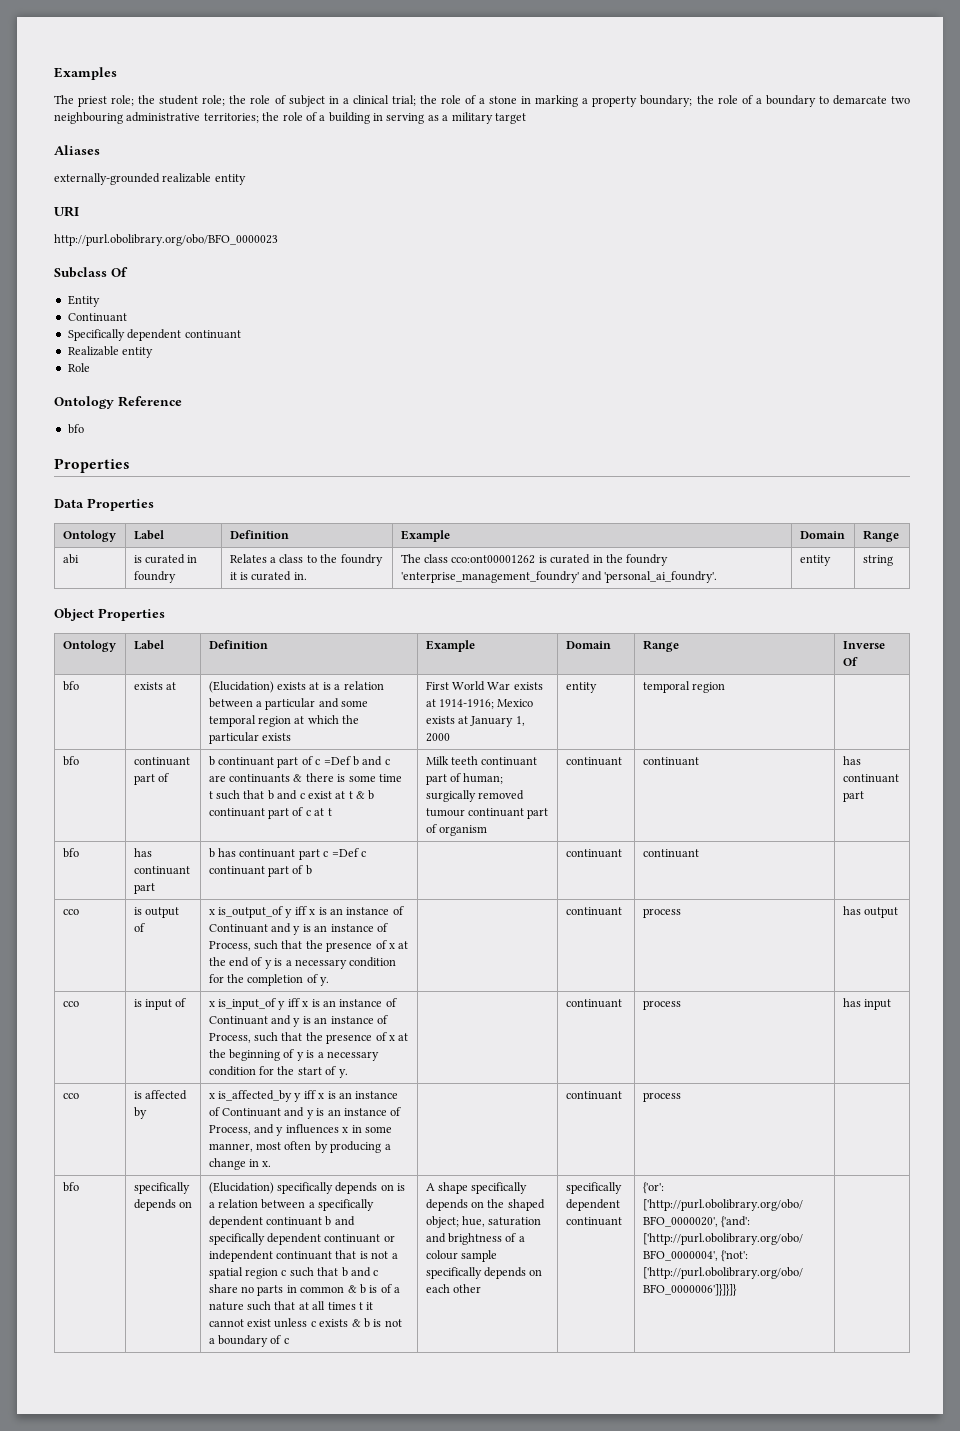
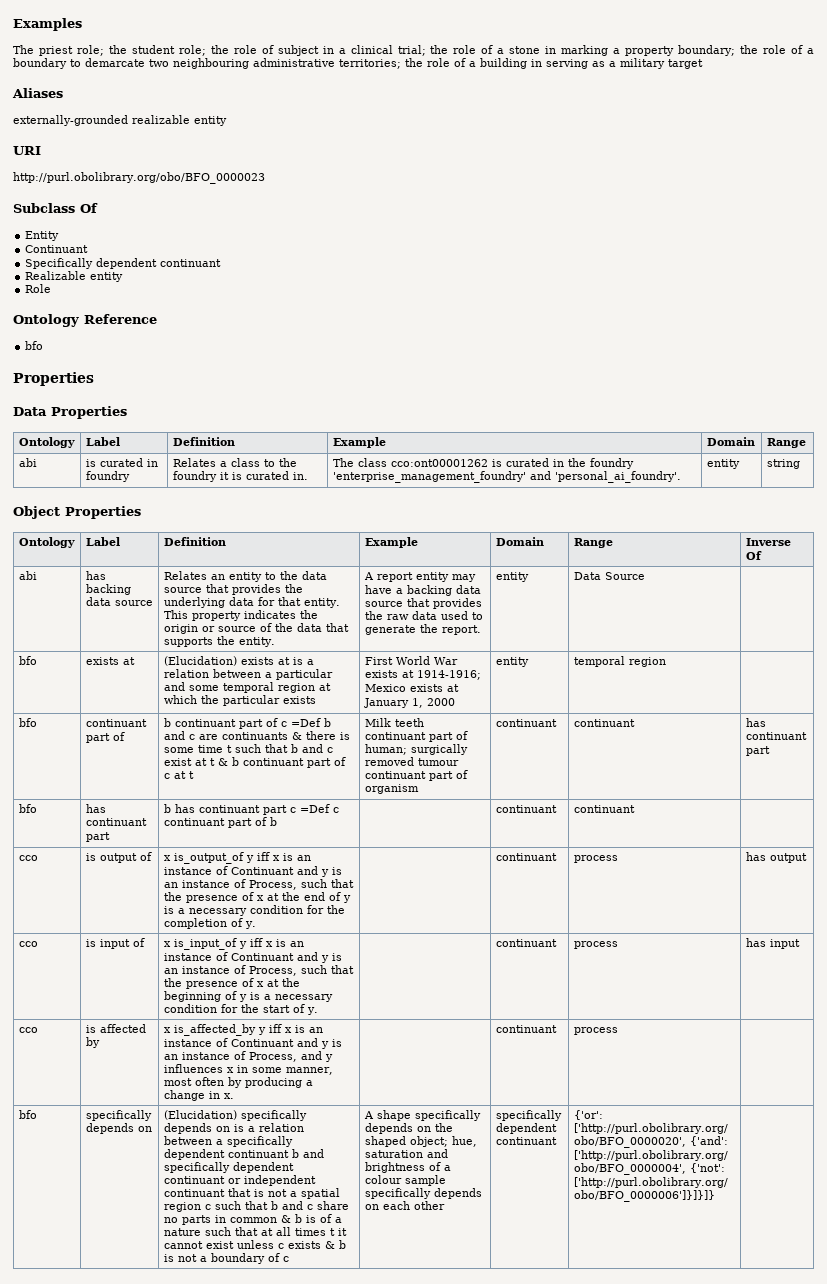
(858, 661) none -> [18,571,37,580] [85,571,106,580] [85,584,131,595] [85,597,153,606] [163,571,327,582] [163,584,303,595] [163,597,340,608] [163,610,318,621] [163,623,349,634] [163,636,275,647] [363,572,476,582] [364,585,481,596] [364,598,482,609] [364,611,483,620] [364,624,481,635] [495,572,529,582] [573,572,645,580] // abi | has backing data source | Relates an entity to the data source that provides the underlying data for that entity. This property indicates the origin or source of the data that supports the entity. | A report entity may have a backing data source that provides the raw data used to generate the report. | entity | Data Source |

